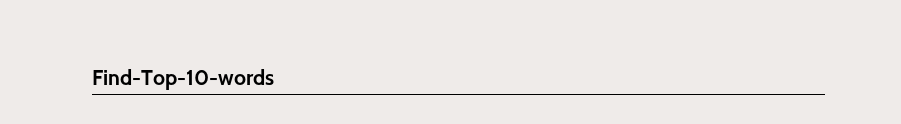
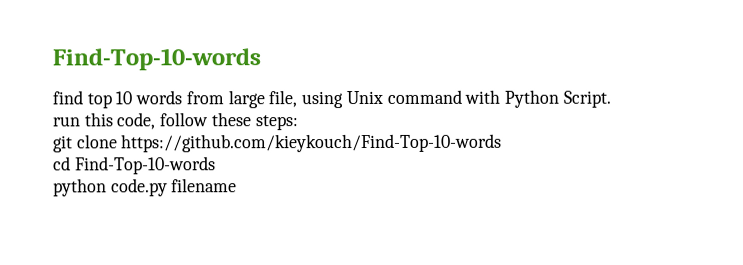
[92,69,274,90] Find-Top-10-words -> [52,48,261,71] [52,89,611,109] [52,112,298,131] [53,133,503,153] [53,156,216,175] [53,178,238,197] Find-Top-10-words // find top 10 words from large file, using Unix command with Python Script. // run this code, follow these steps: // git clone https://github.com/kieykouch/Find-Top-10-words // cd Find-Top-10-words // python code.py filename

